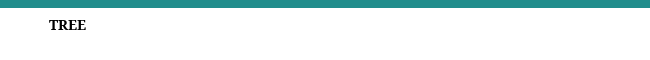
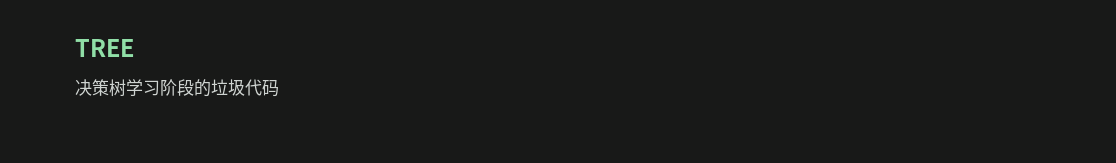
(86, 25) none -> [75,79,279,97] // 决策树学习阶段的垃圾代码

